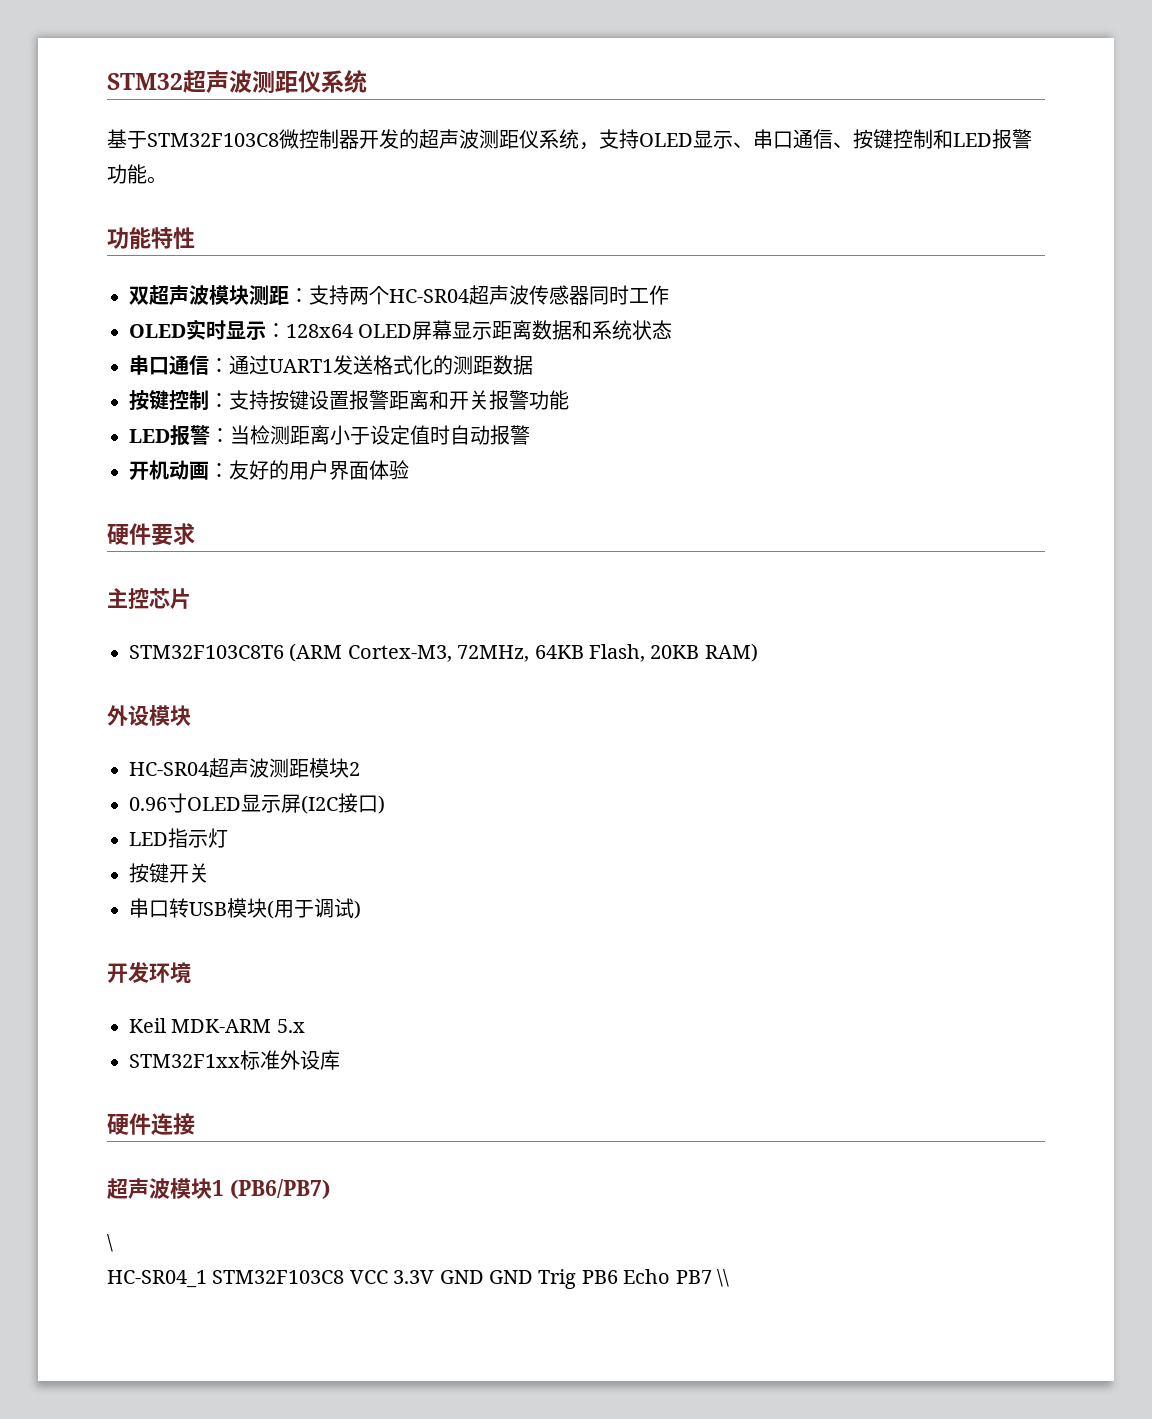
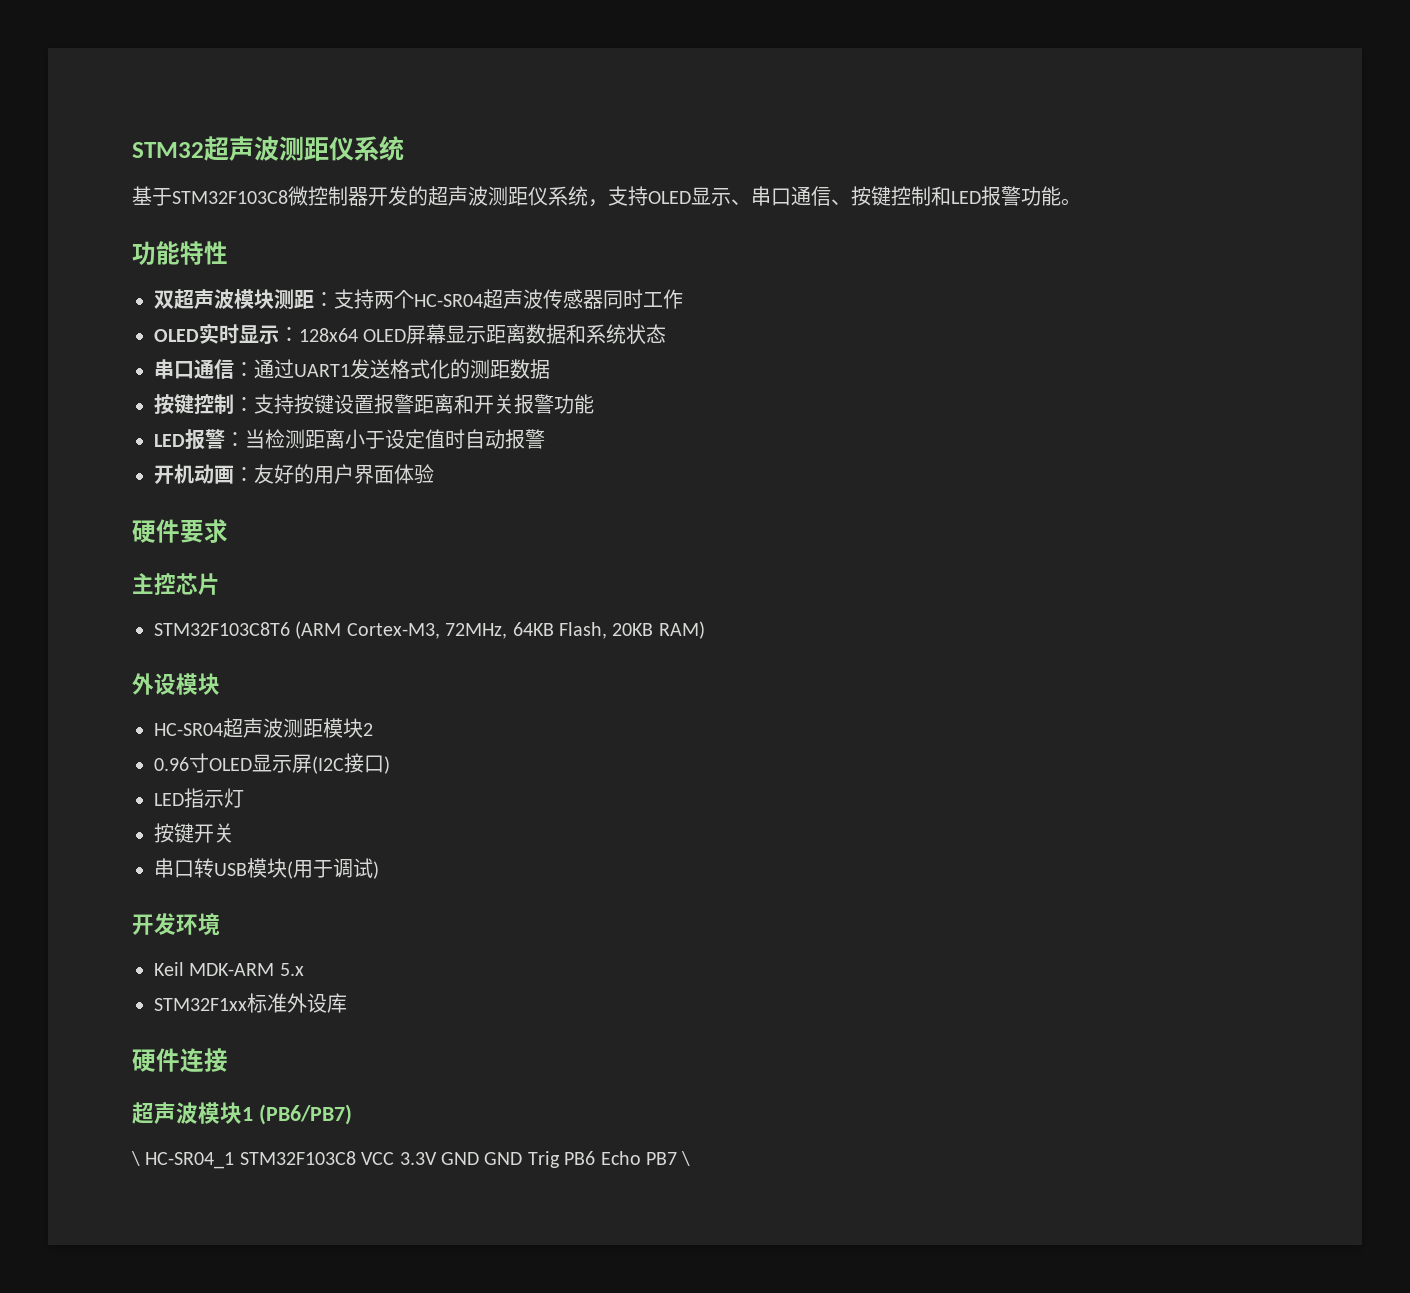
(113, 1243) // -> (140, 1158) none
[716,1269,729,1287] \\ -> [681,1151,691,1166] \

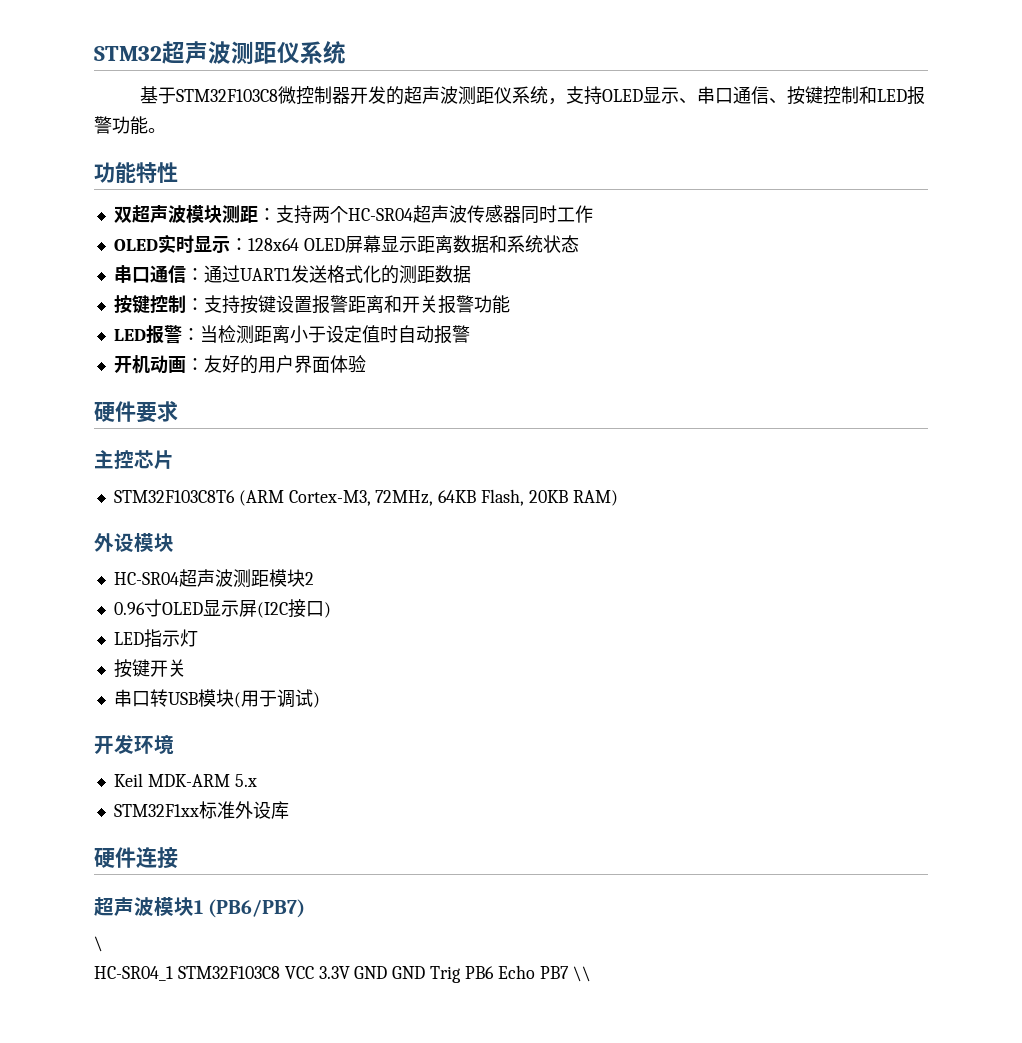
(140, 1158) none -> (103, 944) //
[681,1151,691,1166] \ -> [572,966,591,982] \\

